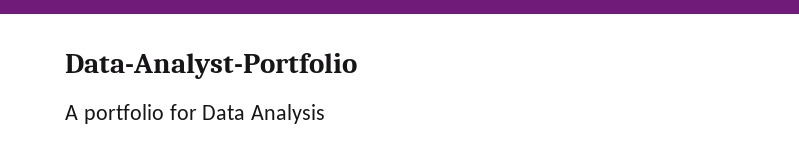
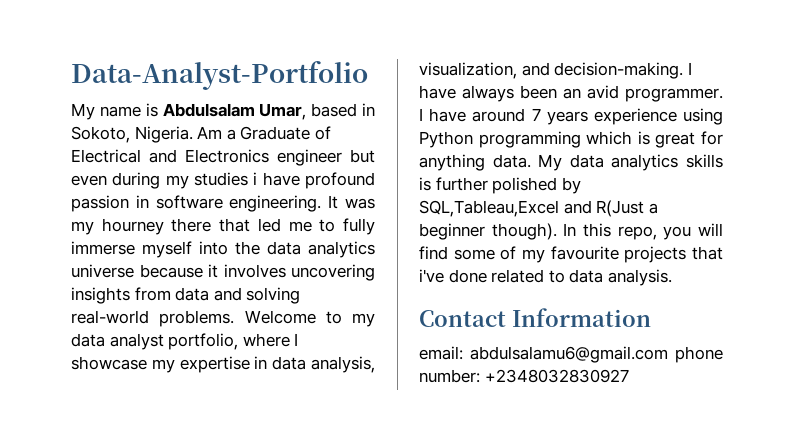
[65,104,326,124] A portfolio for Data Analysis -> [71,103,375,120] [71,126,331,143] [71,149,375,166] [71,172,375,189] [71,195,375,212] [71,218,376,235] [71,241,375,258] [71,264,375,281] [71,287,301,304] [71,310,375,327] [71,333,299,350] [71,356,375,373] [419,62,692,79] [419,85,723,102] [419,108,723,125] [419,131,723,148] [419,154,723,171] [419,177,581,194] [419,200,658,217] [419,223,723,240] [419,246,723,263] [419,269,672,286] [419,308,651,327] [419,346,723,363] [419,369,629,383] My name is Abdulsalam Umar, based in Sokoto, Nigeria. Am a Graduate of Electrical and Electronics engineer but even during my studies i have profound passion in software engineering. It was my hourney there that led me to fully immerse myself into the data analytics universe because it involves uncovering insights from data and solving real-world problems. Welcome to my data analyst portfolio, where I showcase my expertise in data analysis, visualization, and decision-making. I have always been an avid programmer. I have around 7 years experience using Python programming which is great for anything data. My data analytics skills is further polished by SQL,Tableau,Excel and R(Just a beginner though). In this repo, you will find some of my favourite projects that i've done related to data analysis. // Contact Information // email: abdulsalamu6@gmail.com phone number: +2348032830927

